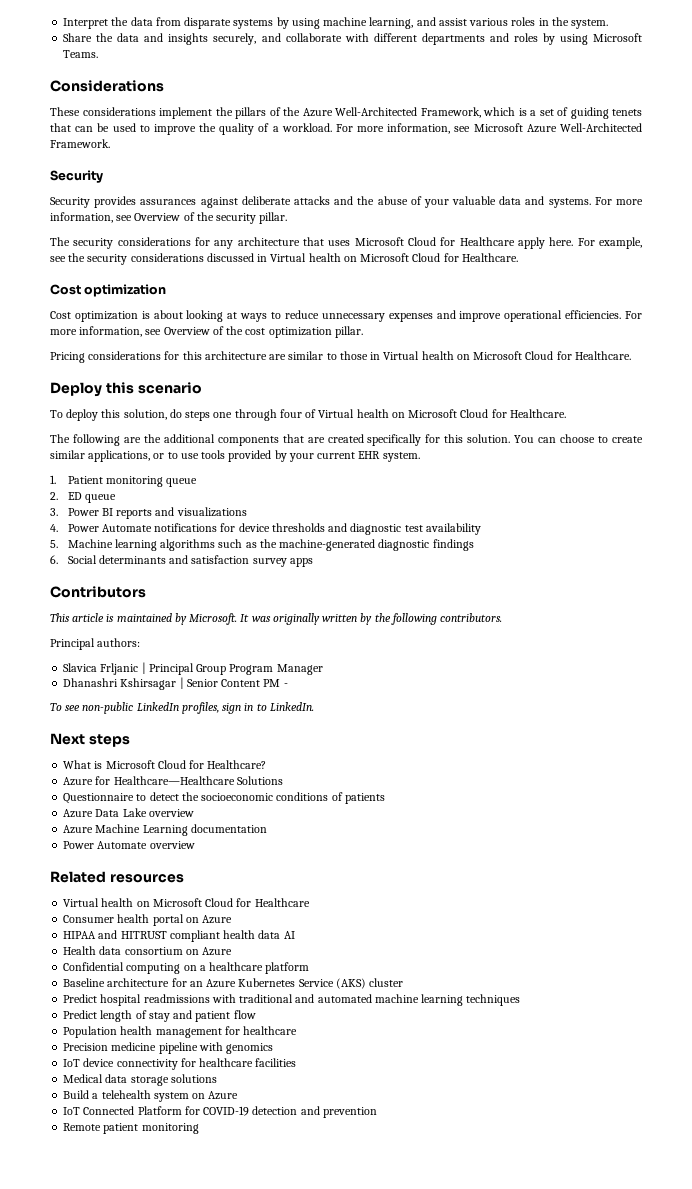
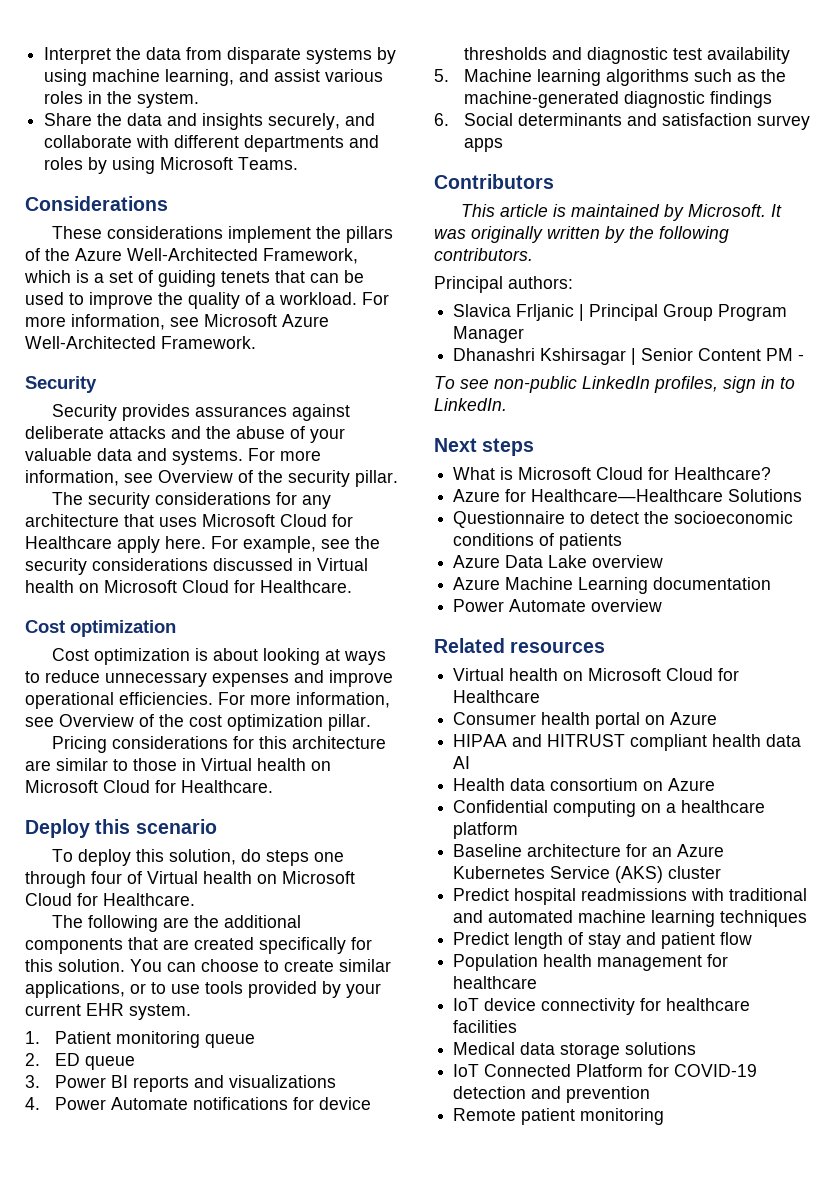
[63,1042,274,1054] // Precision medicine pipeline with genomics -> (538, 982) none
[63,1090,239,1102] // Build a telehealth system on Azure -> (697, 1048) none

